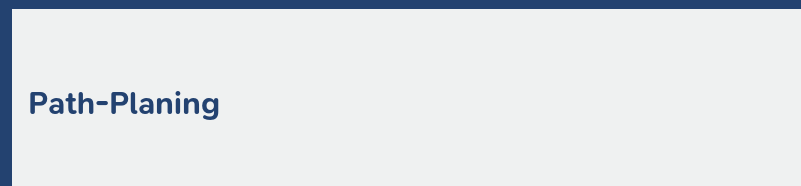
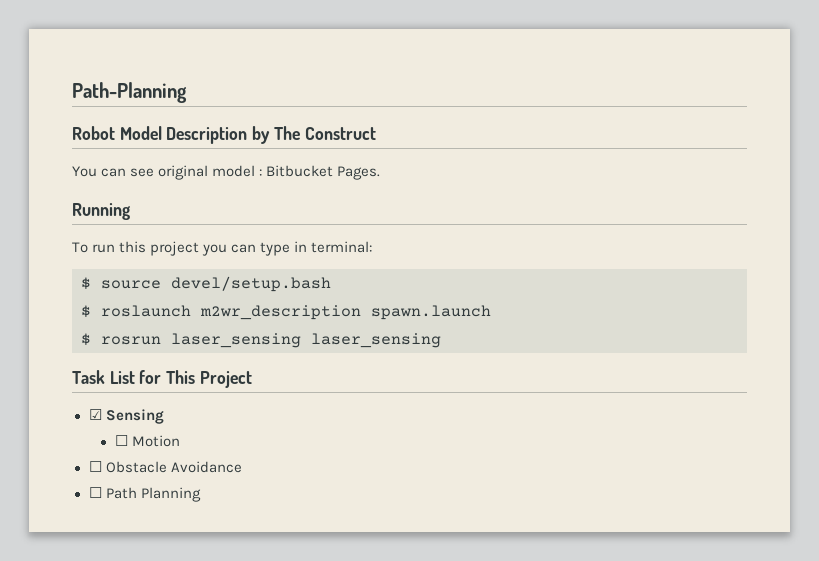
[28,91,220,120] Path-Planing -> [72,82,187,103] [72,126,376,144] [72,165,381,180] [72,203,130,220] [72,241,373,256] [81,276,331,292] [81,305,491,320] [81,333,441,348] [72,370,252,388] [88,409,164,424] [114,435,180,447] [88,461,242,473] [88,487,201,502] Path-Planning // Robot Model Description by The Construct // You can see original model : Bitbucket Pages. // Running // To run this project you can type in terminal: // $ source devel/setup.bash // $ roslaunch m2wr_description spawn.launch // $ rosrun laser_sensing laser_sensing // Task List for This Project // ☑ Sensing // ☐ Motion // ☐ Obstacle Avoidance // ☐ Path Planning

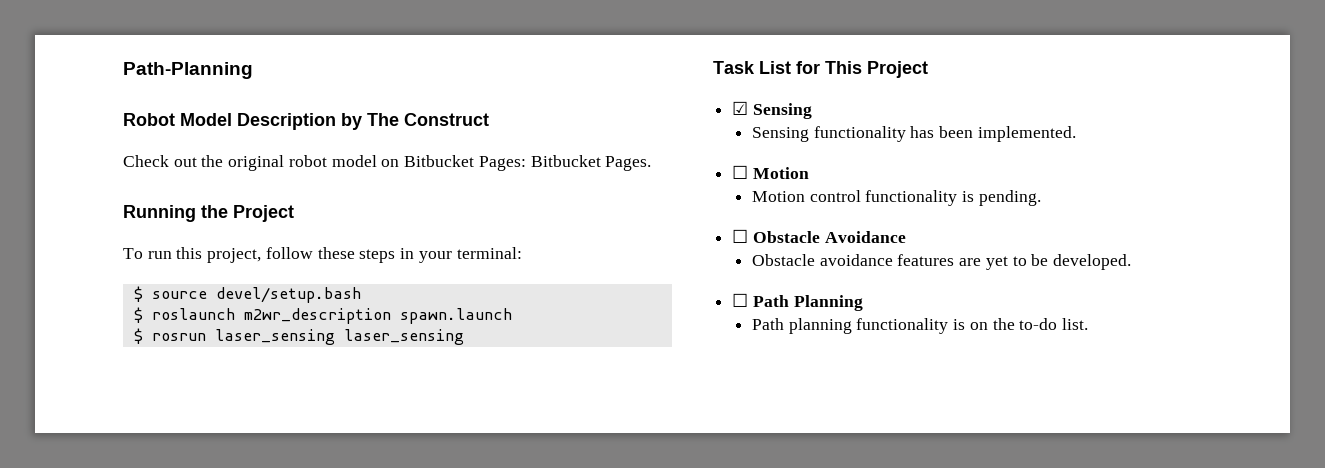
[72,165,263,180] You can see original model : -> [123,155,526,171] Check out the original robot model on Bitbucket Pages:
(130, 211) none -> [201,205,294,222] the Project
[150,241,308,256] project you can type in -> [207,247,452,263] project, follow these steps in your
[114,435,180,447] [88,461,242,473] [88,487,201,502] ☐ Motion // ☐ Obstacle Avoidance // ☐ Path Planning -> [751,126,1076,142] [732,165,809,179] [751,190,1041,206] [732,229,906,243] [751,254,1132,270] [732,293,863,311] [751,318,1089,334] Sensing functionality has been implemented. // ☐ Motion // Motion control functionality is pending. // ☐ Obstacle Avoidance // Obstacle avoidance features are yet to be developed. // ☐ Path Planning // Path planning functionality is on the to-do list.

